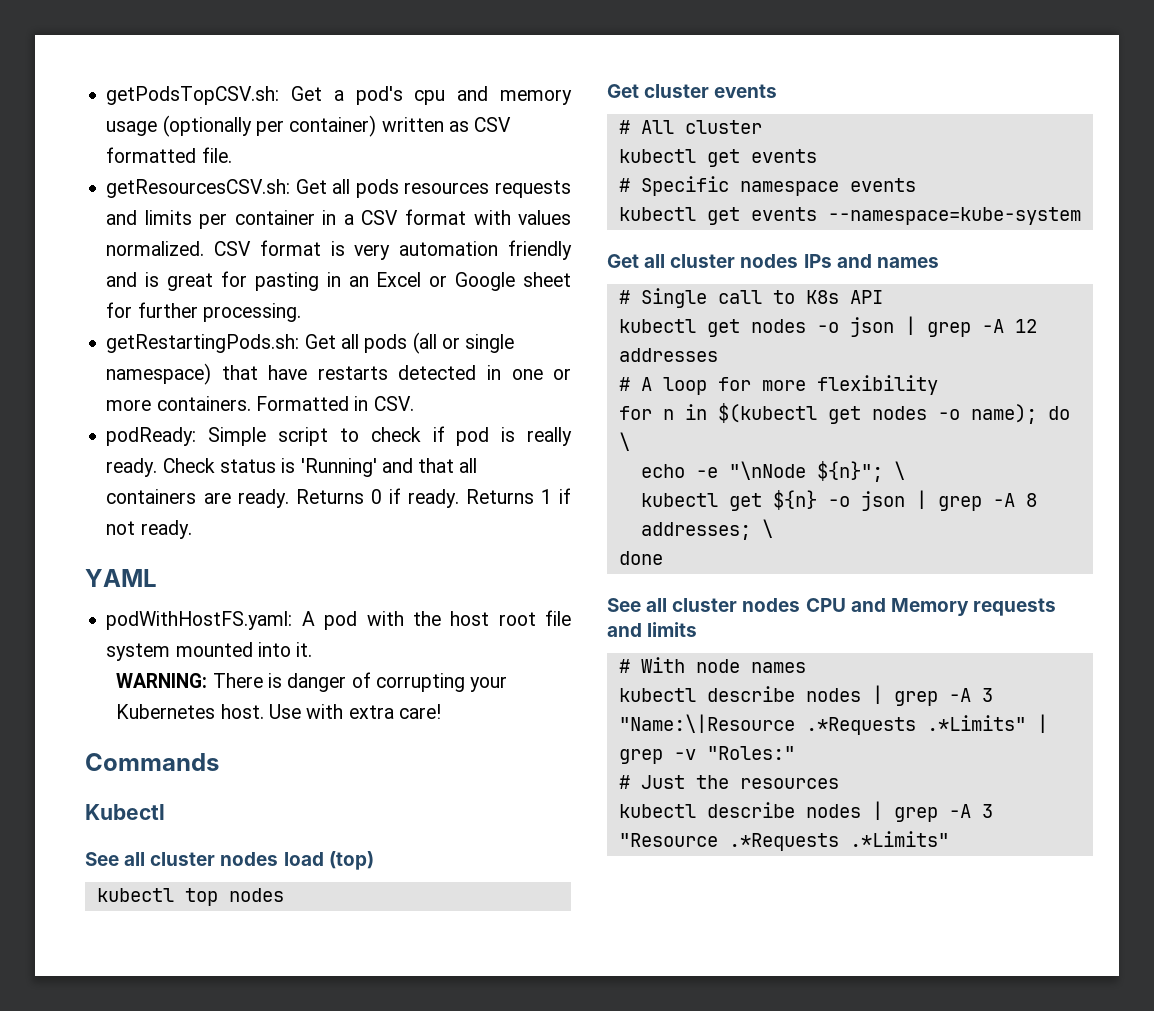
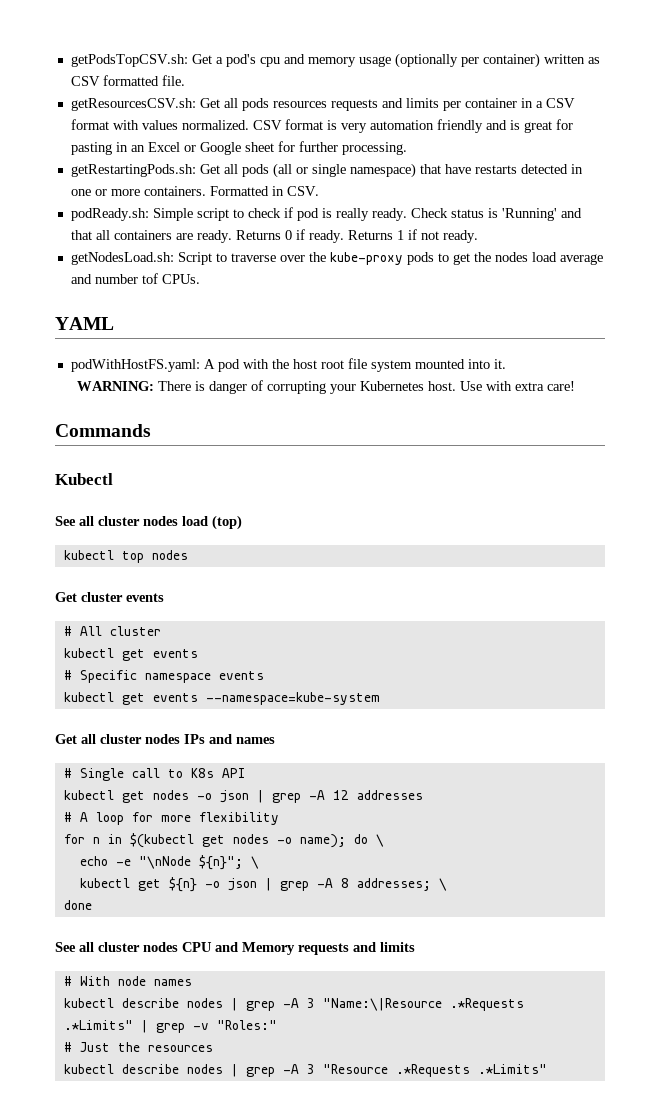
[106,427,197,446] podReady: -> [70,208,149,221] podReady.sh:
(192, 529) none -> [70,252,603,265] [70,273,200,284] // getNodesLoad.sh: Script to traverse over the kube-proxy pods to get the nodes load average and number tof CPUs.

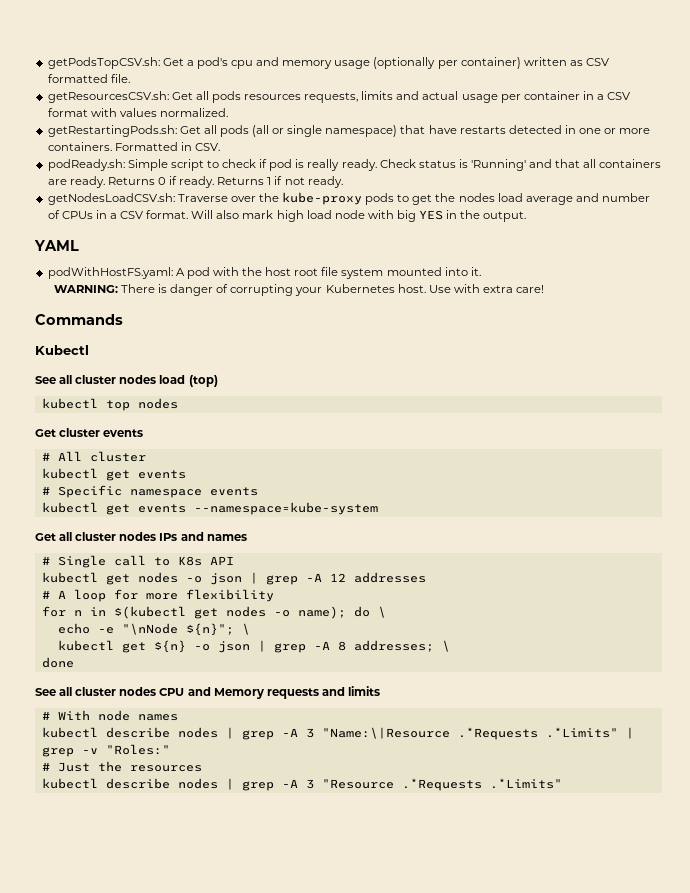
[330,98,439,111] requests and limits -> [304,91,498,103] requests, limits and actual usage
[252,119,573,133] [70,141,407,155] CSV format is very automation friendly and is great for pasting in an Excel or Google sheet for further processing. -> (228, 112) none
[70,252,276,265] getNodesLoad.sh: Script to traverse -> [47,193,228,205] getNodesLoadCSV.sh: Traverse
[141,273,200,284] tof CPUs. -> [47,210,527,222] of CPUs in a CSV format. Will also mark high load node with big YES in the output.

